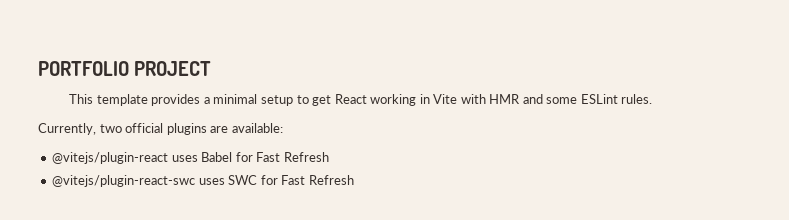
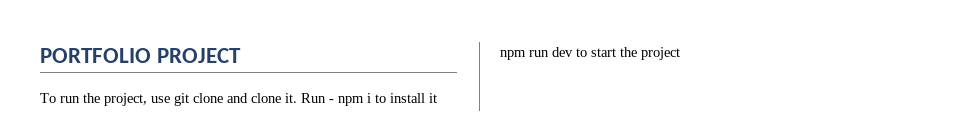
[69,94,653,106] [38,123,283,135] [52,152,329,164] [52,175,354,187] This template provides a minimal setup to get React working in Vite with HMR and some ESLint rules. // Currently, two official plugins are available: // @vitejs/plugin-react uses Babel for Fast Refresh // @vitejs/plugin-react-swc uses SWC for Fast Refresh -> [40,93,437,106] [500,47,680,60] To run the project, use git clone and clone it. Run - npm i to install it npm run dev to start the project

